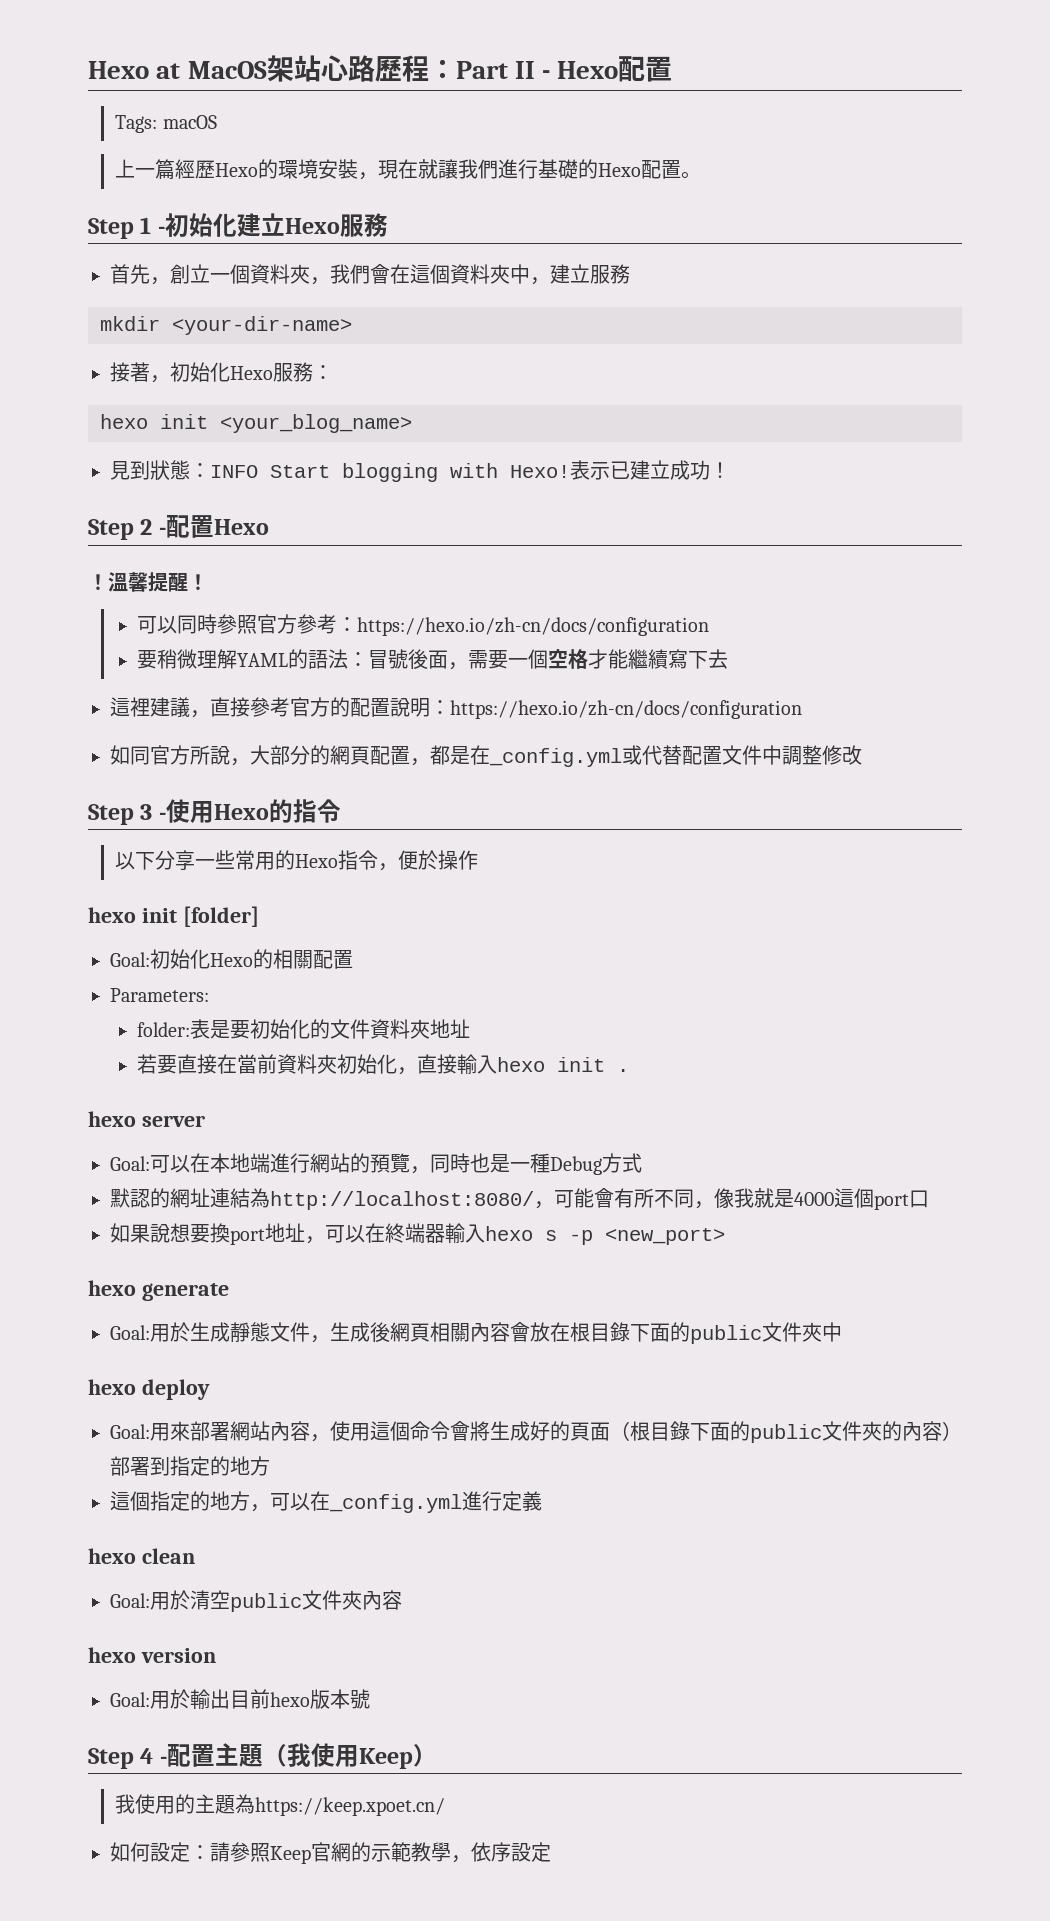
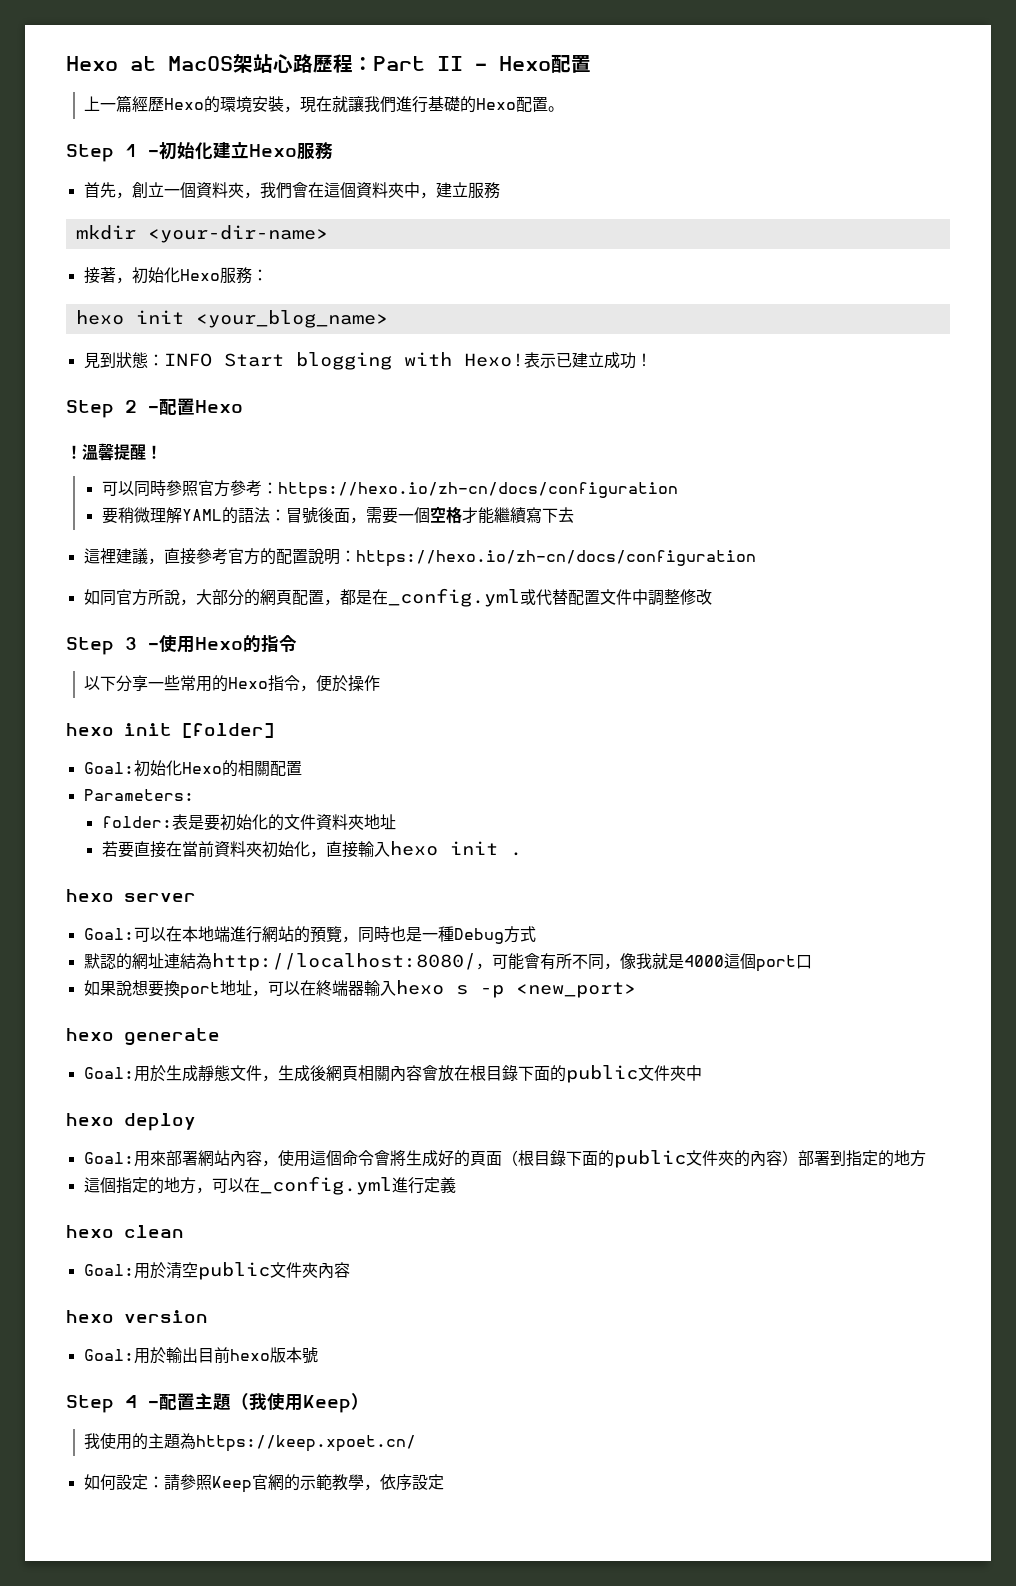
[115,115,217,133] // Tags: macOS -> (591, 64) none

